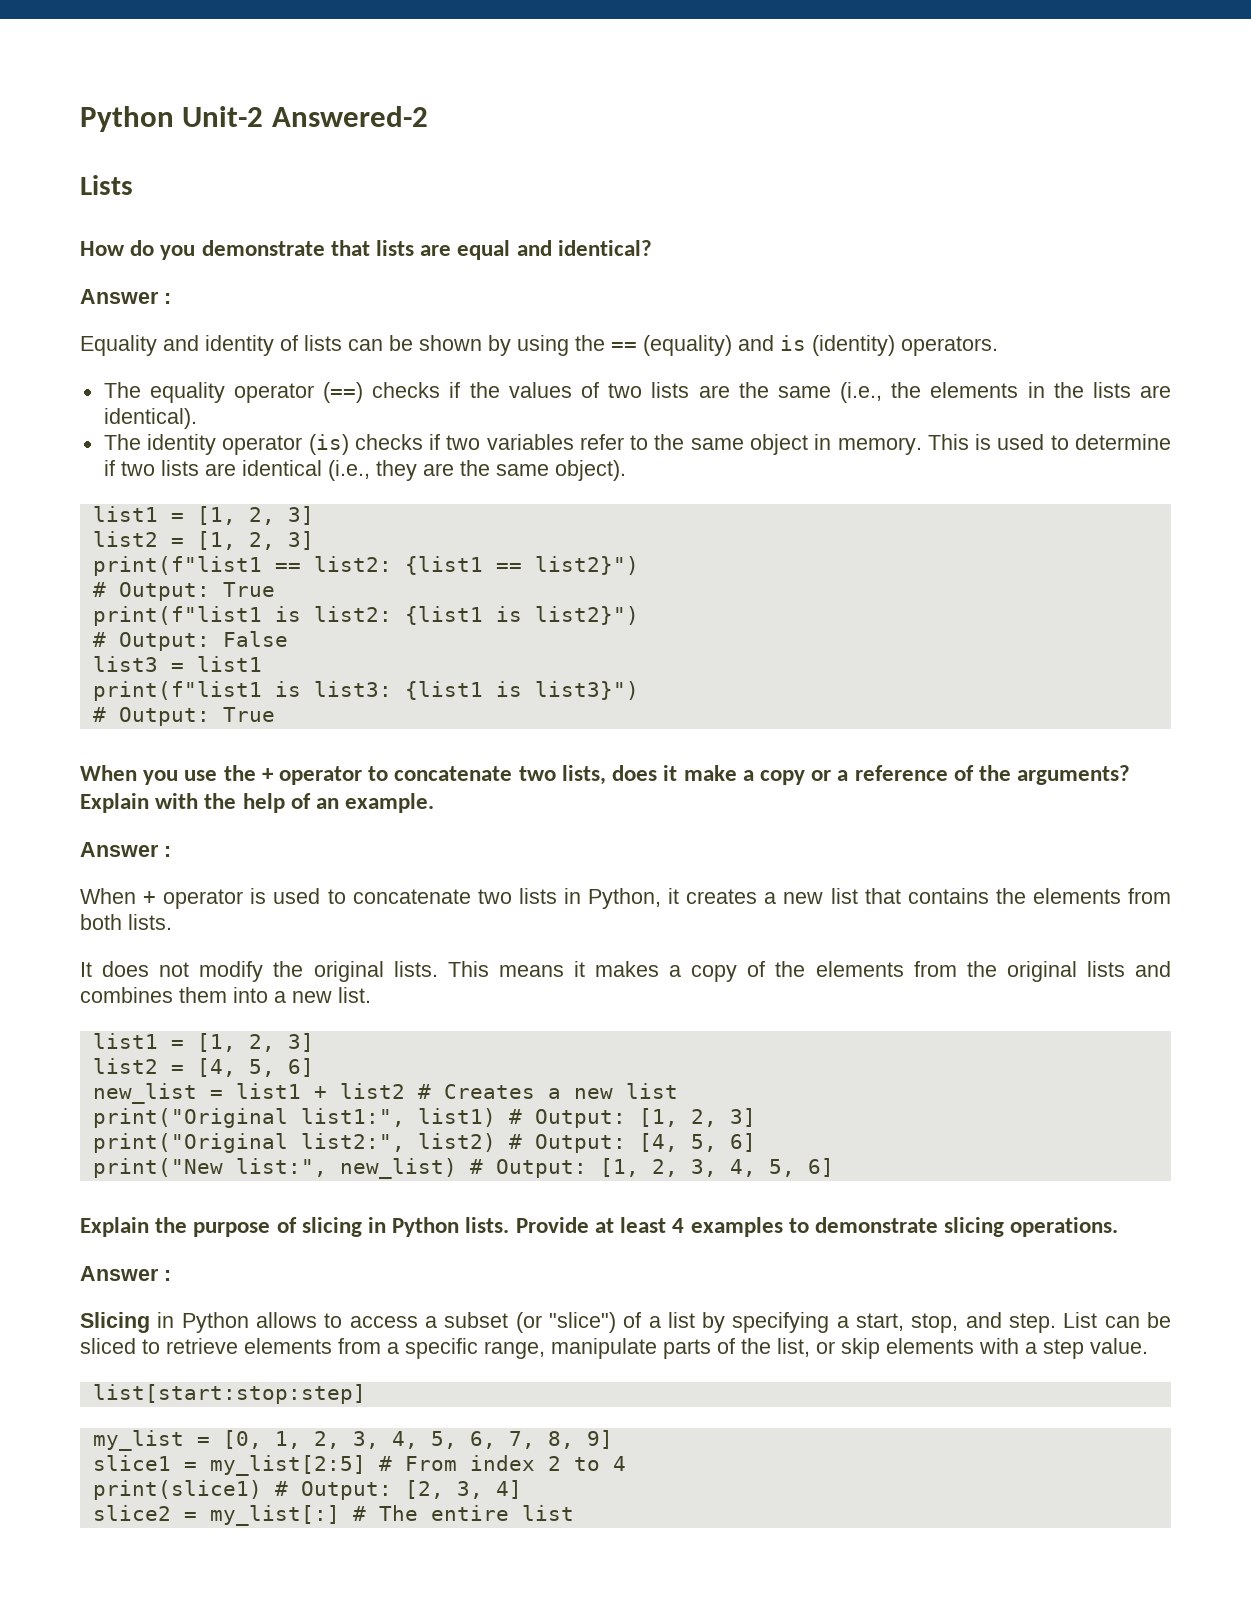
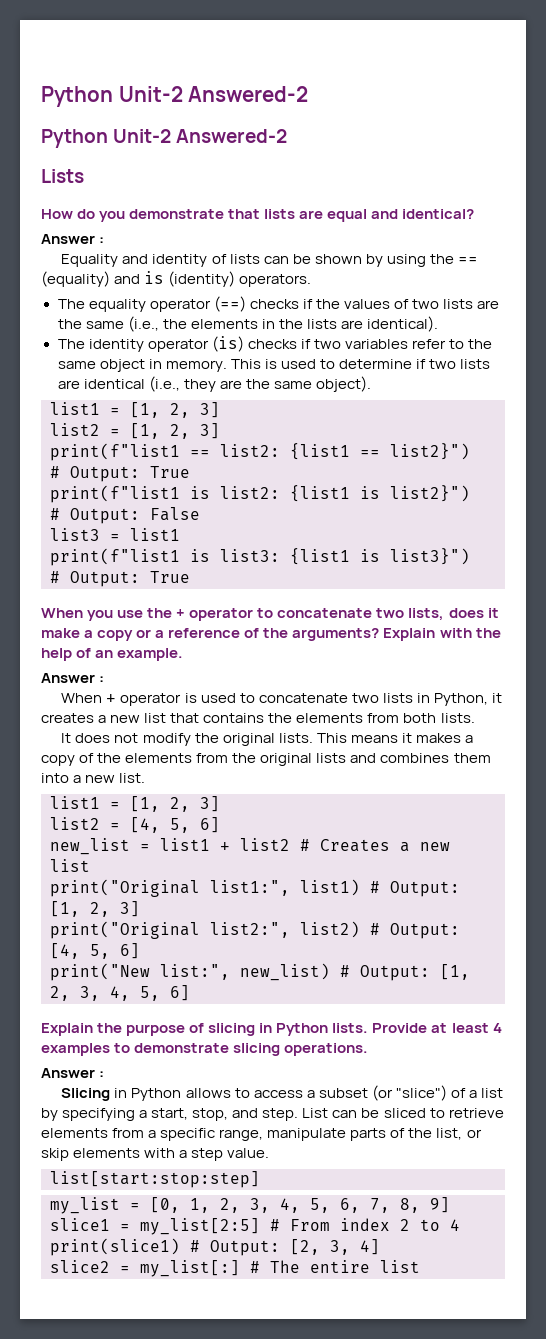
[80,106,428,132] Python Unit-2 Answered-2 -> [41,86,309,107] [41,129,288,148] Python Unit-2 Answered-2 // Python Unit-2 Answered-2

